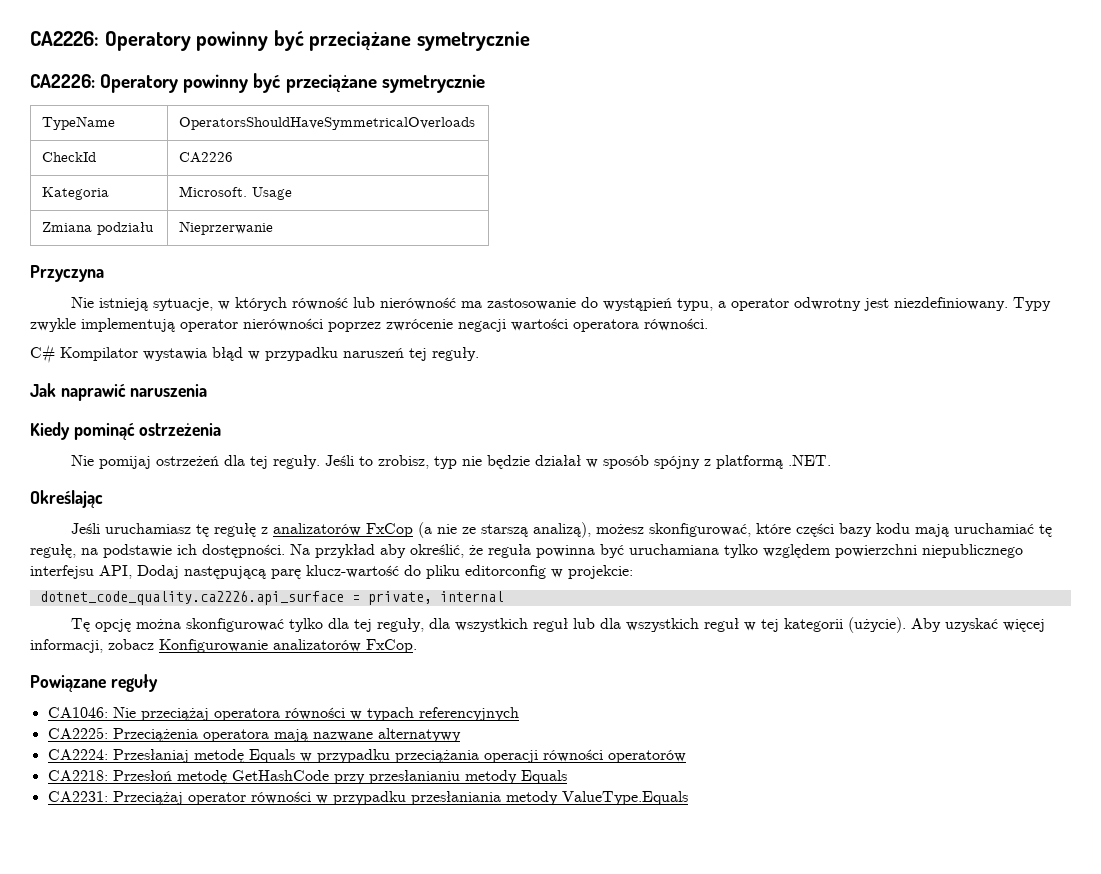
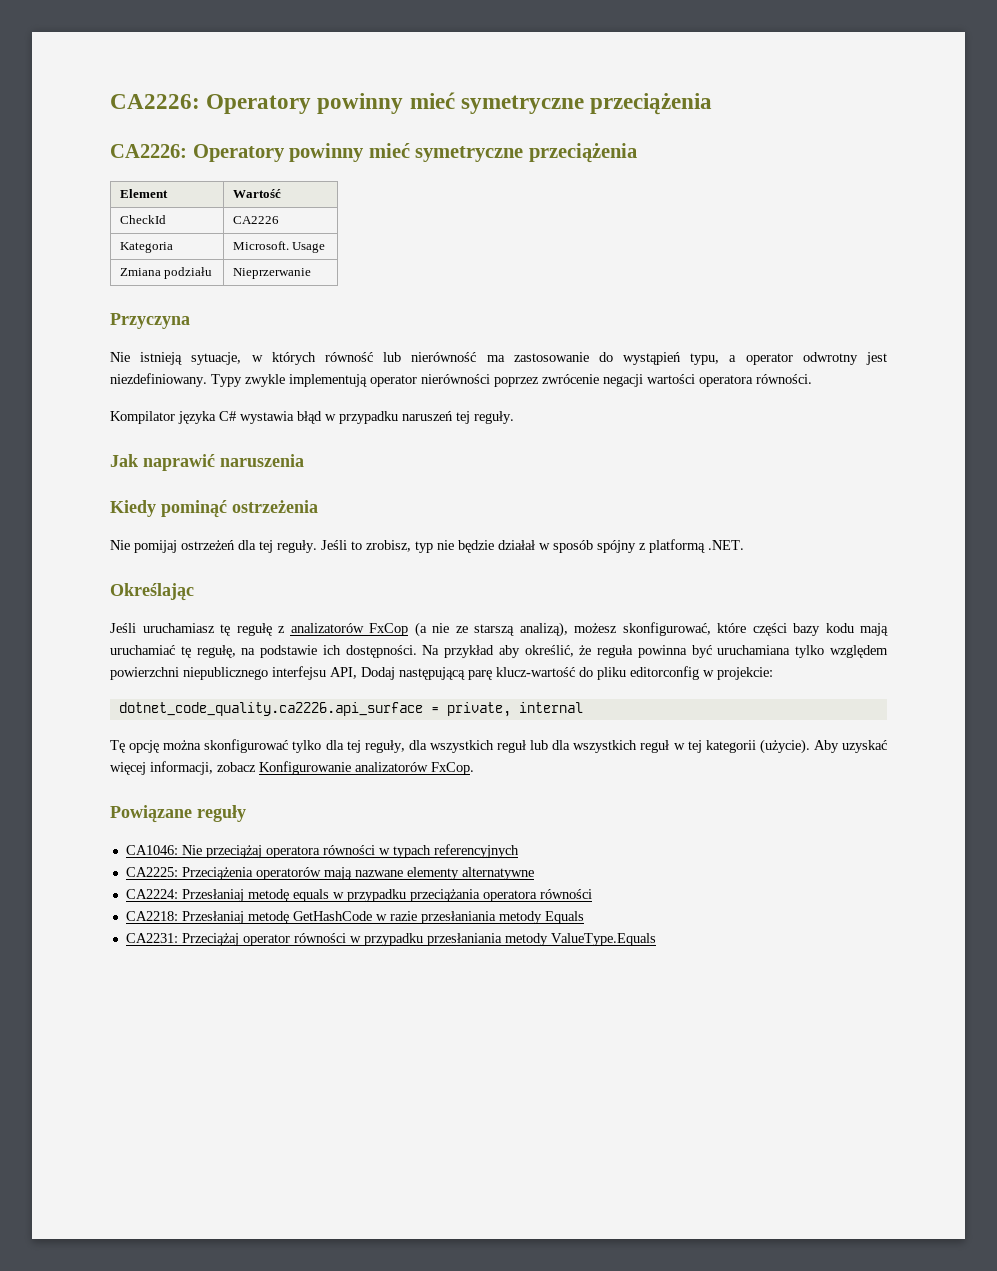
[30,30,530,51] [30,73,485,93] [42,116,116,130] [179,117,476,130] CA2226: Operatory powinny być przeciążane symetrycznie // CA2226: Operatory powinny być przeciążane symetrycznie // TypeName | OperatorsShouldHaveSymmetricalOverloads -> [110,92,713,115] [110,143,637,163] [119,189,168,198] [232,189,281,198] CA2226: Operatory powinny mieć symetryczne przeciążenia // CA2226: Operatory powinny mieć symetryczne przeciążenia // Element | Wartość
[30,344,138,364] C# Kompilator -> [110,411,236,424] Kompilator języka C#
[202,729,269,742] operatora -> [255,867,321,880] operatorów
[377,728,461,742] alternatywy -> [406,867,534,880] elementy alternatywne
[248,749,295,763] Equals -> [292,889,329,902] equals
[483,749,686,763] operacji równości operatorów -> [482,889,592,902] operatora równości
[112,770,172,781] Przesłoń -> [181,911,244,924] Przesłaniaj
[333,770,460,784] przy przesłanianiu -> [375,911,496,924] w razie przesłaniania

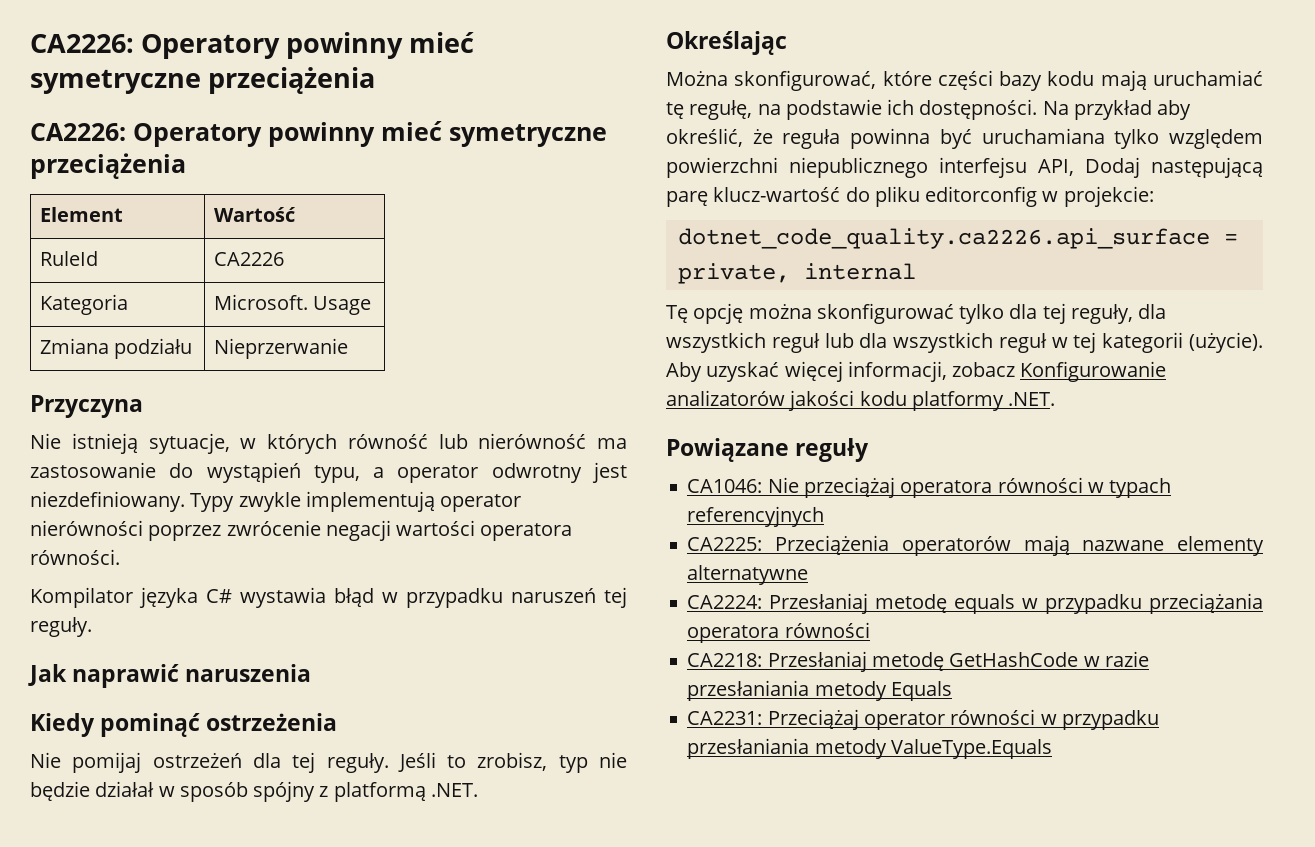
[119,215,166,224] CheckId -> [39,251,98,266] RuleId
[110,622,617,637] Jeśli uruchamiasz tę regułę z analizatorów FxCop (a nie ze starszą analizą), możesz -> [666,71,728,86] Można
[431,762,474,775] FxCop. -> [788,390,1056,411] jakości kodu platformy .NET.

